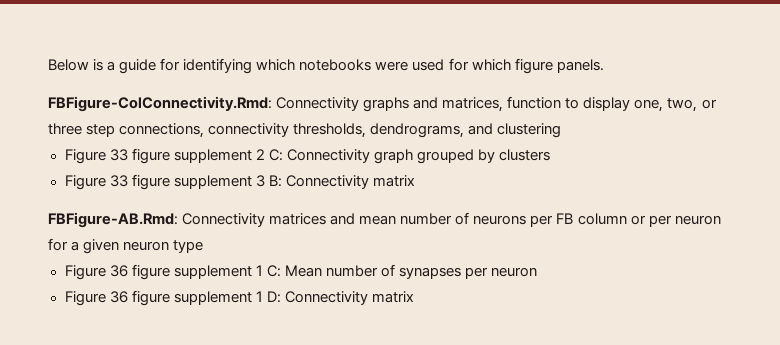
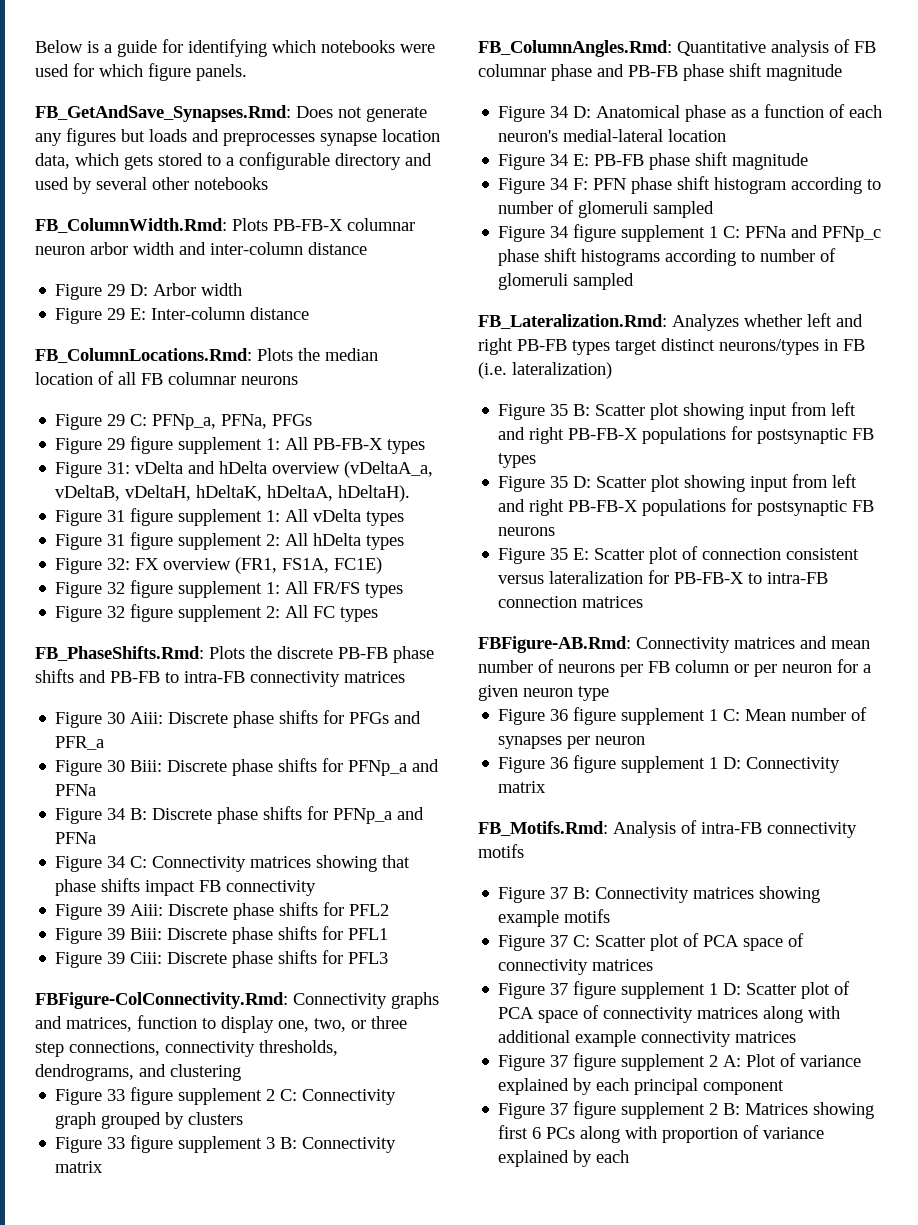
(604, 66) none -> [35,105,427,122] [35,128,440,146] [35,152,432,170] [35,177,268,194] [35,218,415,233] [35,242,367,255] [55,283,243,300] [55,307,310,324] [35,348,378,363] [35,371,298,385] [55,414,313,430] [55,436,426,454] [55,461,434,478] [55,485,411,502] [55,508,405,526] [55,532,405,550] [55,557,383,574] [55,580,404,598] [55,604,379,622] [35,646,434,663] [35,669,405,687] [55,710,422,728] [55,736,105,750] [55,758,440,776] [55,784,97,796] [55,806,425,824] [55,832,97,844] [55,855,411,872] [55,878,317,896] [55,902,390,920] [55,926,389,944] [55,950,389,968] // FB_GetAndSave_Synapses.Rmd: Does not generate any figures but loads and preprocesses synapse location data, which gets stored to a configurable directory and used by several other notebooks // FB_ColumnWidth.Rmd: Plots PB-FB-X columnar neuron arbor width and inter-column distance // Figure 29 D: Arbor width // Figure 29 E: Inter-column distance // FB_ColumnLocations.Rmd: Plots the median location of all FB columnar neurons // Figure 29 C: PFNp_a, PFNa, PFGs // Figure 29 figure supplement 1: All PB-FB-X types // Figure 31: vDelta and hDelta overview (vDeltaA_a, vDeltaB, vDeltaH, hDeltaK, hDeltaA, hDeltaH). // Figure 31 figure supplement 1: All vDelta types // Figure 31 figure supplement 2: All hDelta types // Figure 32: FX overview (FR1, FS1A, FC1E) // Figure 32 figure supplement 1: All FR/FS types // Figure 32 figure supplement 2: All FC types // FB_PhaseShifts.Rmd: Plots the discrete PB-FB phase shifts and PB-FB to intra-FB connectivity matrices // Figure 30 Aiii: Discrete phase shifts for PFGs and PFR_a // Figure 30 Biii: Discrete phase shifts for PFNp_a and PFNa // Figure 34 B: Discrete phase shifts for PFNp_a and PFNa // Figure 34 C: Connectivity matrices showing that phase shifts impact FB connectivity // Figure 39 Aiii: Discrete phase shifts for PFL2 // Figure 39 Biii: Discrete phase shifts for PFL1 // Figure 39 Ciii: Discrete phase shifts for PFL3
(415, 181) none -> [478,39,876,57] [478,63,842,81] [498,104,883,122] [498,129,727,142] [498,152,809,170] [498,176,882,194] [498,200,715,218] [498,224,882,242] [498,248,837,266] [498,273,635,290] [478,313,863,331] [478,338,865,355] [478,362,612,379] [498,402,857,420] [498,426,875,444] [498,453,537,468] [498,474,858,492] [498,498,875,516] [498,527,556,536] [498,546,860,564] [498,570,829,584] [498,596,644,608] // FB_ColumnAngles.Rmd: Quantitative analysis of FB columnar phase and PB-FB phase shift magnitude // Figure 34 D: Anatomical phase as a function of each neuron's medial-lateral location // Figure 34 E: PB-FB phase shift magnitude // Figure 34 F: PFN phase shift histogram according to number of glomeruli sampled // Figure 34 figure supplement 1 C: PFNa and PFNp_c phase shift histograms according to number of glomeruli sampled // FB_Lateralization.Rmd: Analyzes whether left and right PB-FB types target distinct neurons/types in FB (i.e. lateralization) // Figure 35 B: Scatter plot showing input from left and right PB-FB-X populations for postsynaptic FB types // Figure 35 D: Scatter plot showing input from left and right PB-FB-X populations for postsynaptic FB neurons // Figure 35 E: Scatter plot of connection consistent versus lateralization for PB-FB-X to intra-FB connection matrices
(414, 297) none -> [478,820,857,838] [478,844,524,858] [498,886,821,903] [498,909,611,927] [498,933,805,951] [498,959,654,975] [498,981,851,999] [498,1005,841,1023] [498,1030,797,1047] [498,1053,862,1071] [498,1078,785,1095] [498,1101,875,1119] [498,1125,825,1143] [498,1150,630,1167] // FB_Motifs.Rmd: Analysis of intra-FB connectivity motifs // Figure 37 B: Connectivity matrices showing example motifs // Figure 37 C: Scatter plot of PCA space of connectivity matrices // Figure 37 figure supplement 1 D: Scatter plot of PCA space of connectivity matrices along with additional example connectivity matrices // Figure 37 figure supplement 2 A: Plot of variance explained by each principal component // Figure 37 figure supplement 2 B: Matrices showing first 6 PCs along with proportion of variance explained by each

